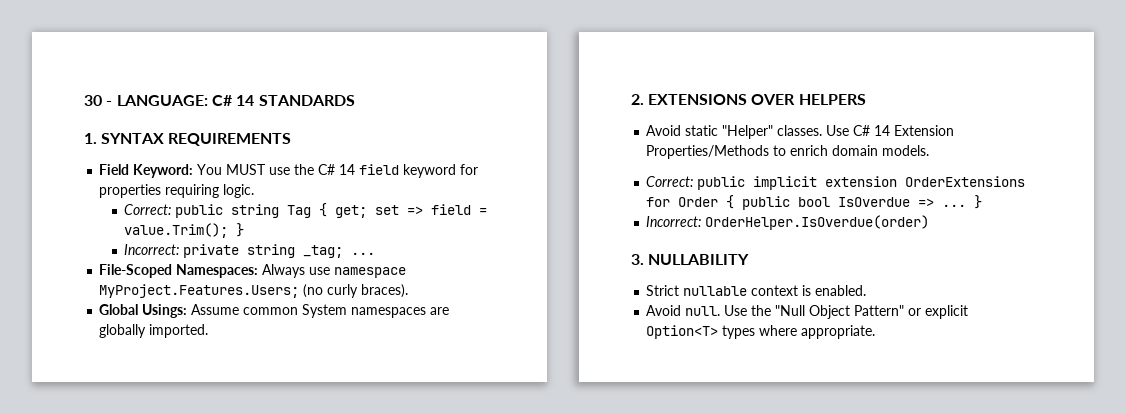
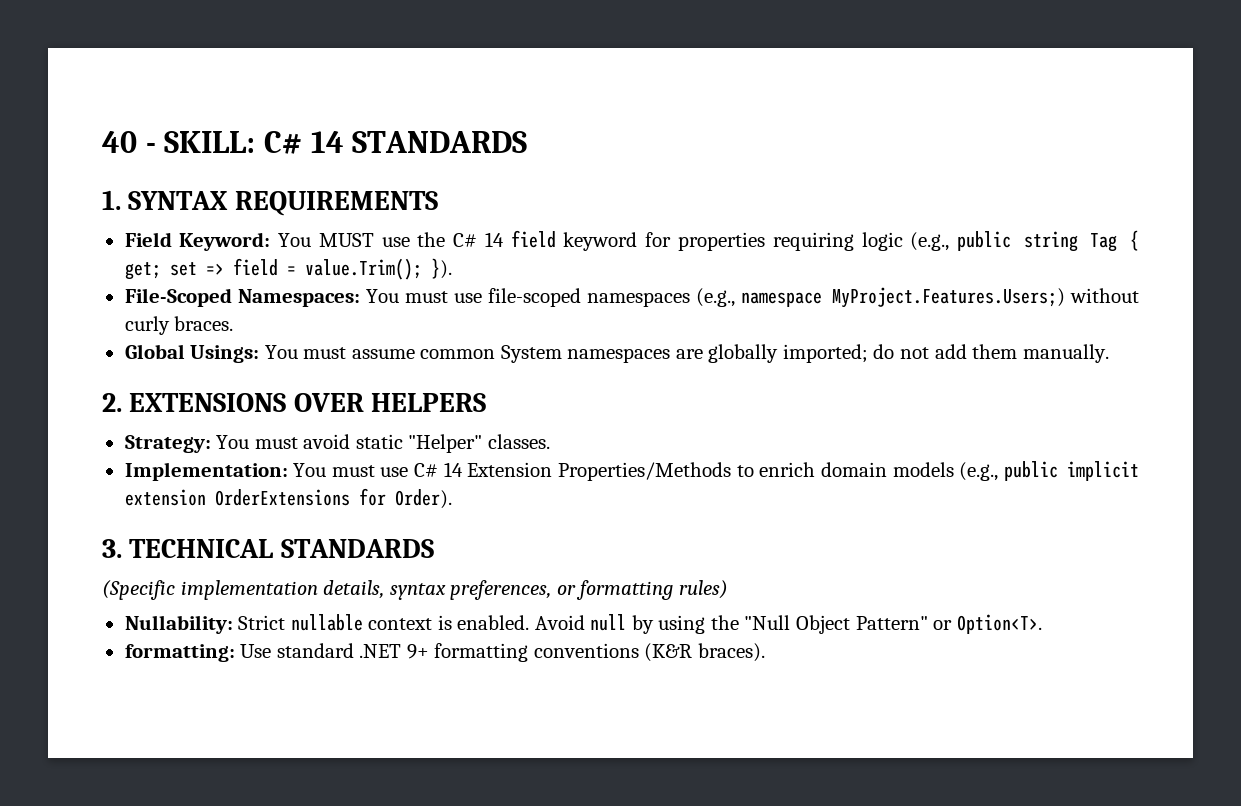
[84,95,208,106] 30 - LANGUAGE: -> [102,131,256,153] 40 - SKILL:
[223,184,255,198] [124,204,172,215] logic. // Correct: -> [861,232,950,251] logic (e.g.,
[236,223,245,237] [124,244,376,258] [99,264,407,278] [99,284,409,298] } // Incorrect: private string _tag; ... // File-Scoped Namespaces: Always use namespace MyProject.Features.Users; (no curly braces). -> [430,258,452,279] [124,287,1140,308] [124,316,234,335] }). // File-Scoped Namespaces: You must use file-scoped namespaces (e.g., namespace MyProject.Features.Users;) without curly braces.
[191,304,240,315] Assume -> [264,345,415,359] You must assume
[149,324,209,338] imported. -> [782,344,1109,363] imported; do not add them manually.
[646,125,682,136] Avoid -> [124,434,351,453] Strategy: You must avoid
[826,125,850,136] Use -> [124,462,409,481] // Implementation: You must use
[882,145,930,156] [646,176,694,187] models. // Correct: -> [892,462,999,481] models (e.g.,
[678,195,983,210] [646,215,930,230] [631,254,750,265] Order { public bool IsOverdue => ... } // Incorrect: OrderHelper.IsOverdue(order) // 3. NULLABILITY // -> [394,489,452,509] [102,539,434,558] [102,580,728,600] [124,615,233,634] Order). // 3. TECHNICAL STANDARDS // (Specific implementation details, syntax preferences, or formatting rules) // Nullability:
[646,305,748,316] // Avoid null. Use -> [534,614,706,634] Avoid null by using
[925,305,969,319] [646,325,876,339] explicit Option<T> types where appropriate. -> [956,614,1042,634] [124,643,765,662] Option<T>. // formatting: Use standard .NET 9+ formatting conventions (K&R braces).

